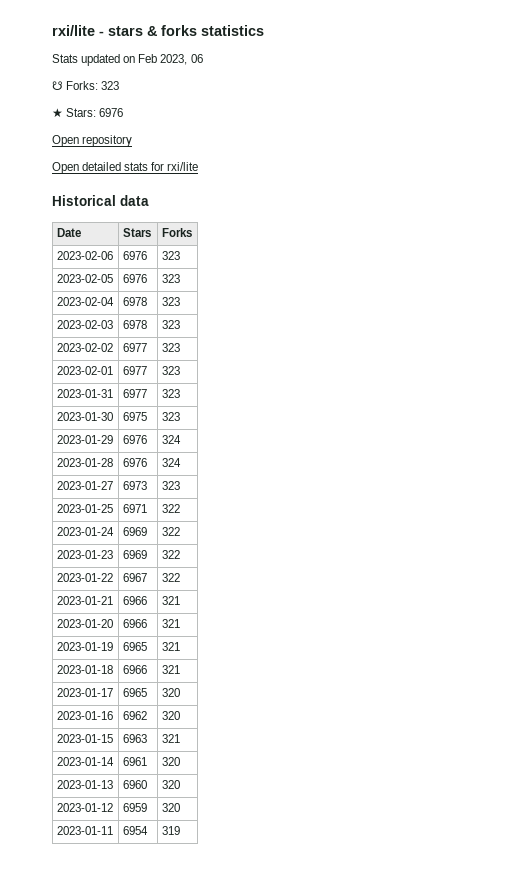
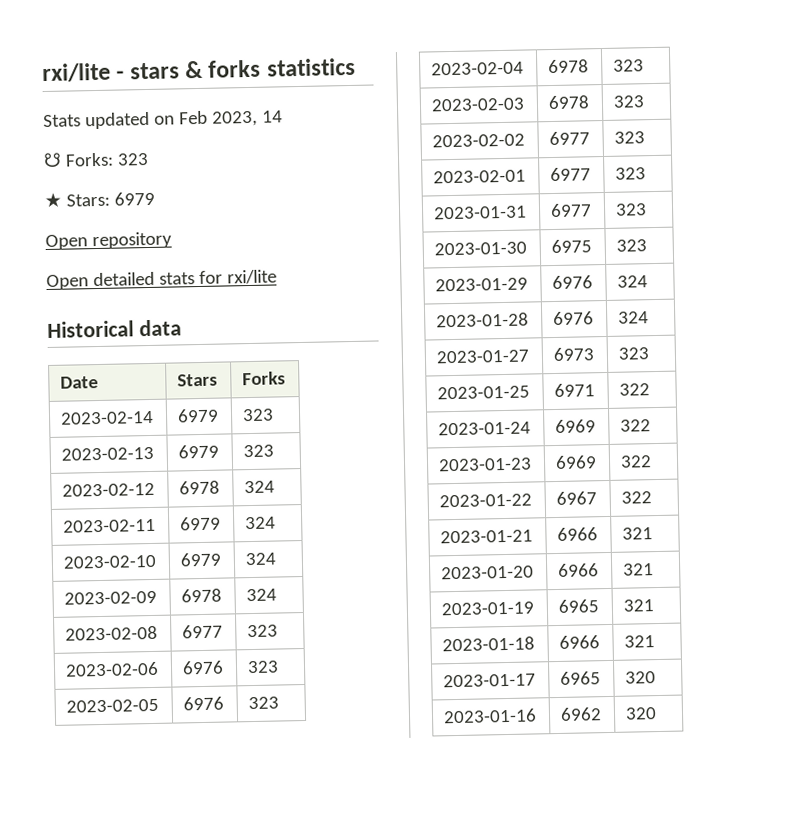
[190,54,203,63] 06 -> [261,110,283,123] 14
[99,108,124,117] 6976 -> [113,191,155,206] 6979
(192, 232) none -> [60,410,155,425] [177,408,220,423] [242,408,275,422] [61,446,155,461] [178,444,220,459] [243,444,275,458] [62,482,156,497] [179,480,221,495] [244,480,276,494] [63,518,157,533] [180,516,222,531] [245,516,277,530] [63,554,158,569] [180,552,223,567] [245,552,277,566] [64,590,158,605] [181,588,223,603] [246,588,278,602] [65,625,159,641] [182,624,224,639] [247,624,279,638] // 2023-02-14 | 6979 | 323 // 2023-02-13 | 6979 | 323 // 2023-02-12 | 6978 | 324 // 2023-02-11 | 6979 | 324 // 2023-02-10 | 6979 | 324 // 2023-02-09 | 6978 | 324 // 2023-02-08 | 6977 | 323
[56,734,113,743] [122,734,147,743] [161,734,180,743] [56,757,114,766] [122,757,147,766] [161,757,180,766] [56,780,113,789] [122,780,147,789] [161,780,180,789] [56,803,113,812] [122,803,147,812] [161,803,180,812] [56,826,113,835] [122,826,148,835] [161,826,180,835] // 2023-01-15 | 6963 | 321 // 2023-01-14 | 6961 | 320 // 2023-01-13 | 6960 | 320 // 2023-01-12 | 6959 | 320 // 2023-01-11 | 6954 | 319 -> (658, 713) none

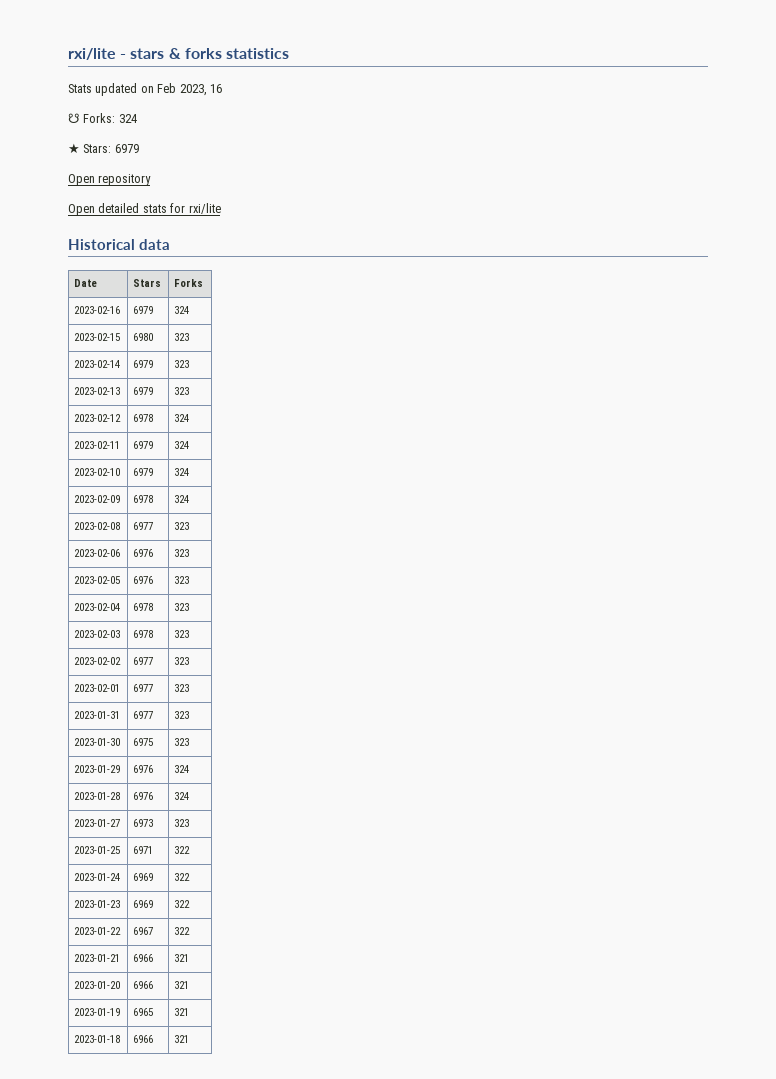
[261,110,283,123] 14 -> [209,84,222,93] 16
[116,152,149,166] 323 -> [118,114,137,123] 324
(287, 378) none -> [74,306,121,314] [133,306,154,314] [174,306,190,314] [74,333,121,341] [133,333,154,341] [174,333,190,341] // 2023-02-16 | 6979 | 324 // 2023-02-15 | 6980 | 323
[443,673,537,688] [560,671,602,685] [625,671,657,684] [443,708,538,724] [560,707,603,721] [625,707,658,720] // 2023-01-17 | 6965 | 320 // 2023-01-16 | 6962 | 320 -> (190, 1039) none

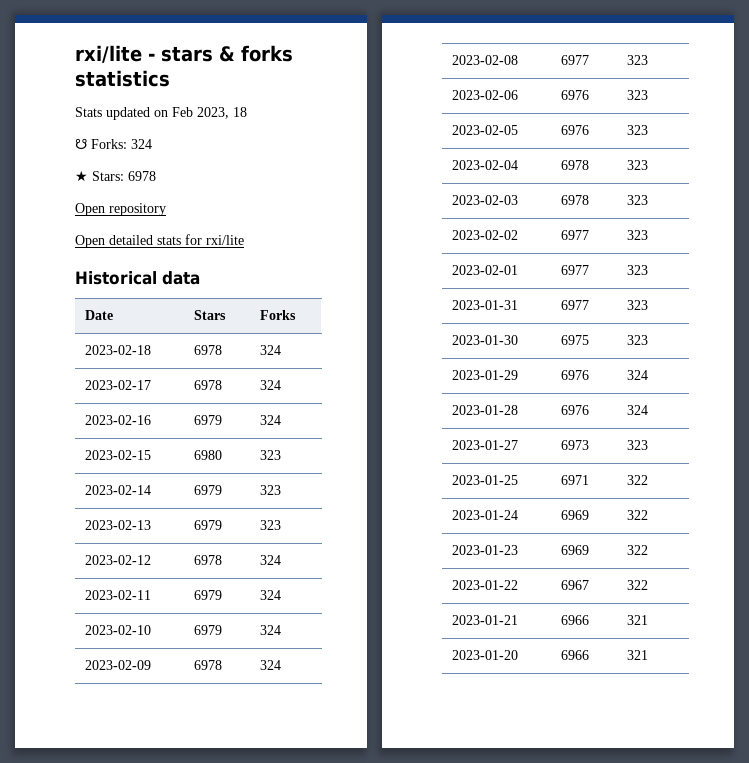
[209,84,222,93] 16 -> [233,107,247,117] 18
[114,144,139,153] 6979 -> [128,171,156,181] 6978
(204, 283) none -> [84,345,151,355] [193,345,222,355] [259,345,281,355] [84,380,151,390] [193,380,222,390] [259,380,281,390] // 2023-02-18 | 6978 | 324 // 2023-02-17 | 6978 | 324
[74,1008,121,1016] [133,1008,154,1016] [174,1008,190,1016] [74,1035,121,1043] [133,1035,154,1043] [174,1035,190,1043] // 2023-01-19 | 6965 | 321 // 2023-01-18 | 6966 | 321 -> (648, 655) none

